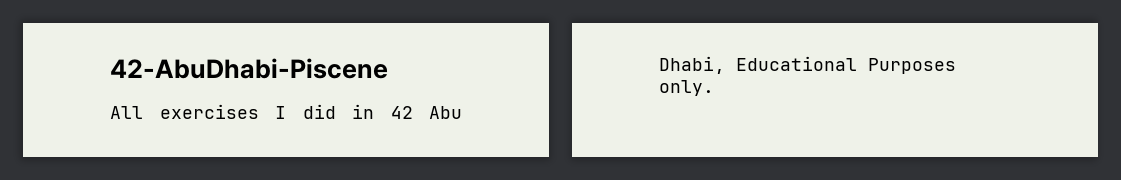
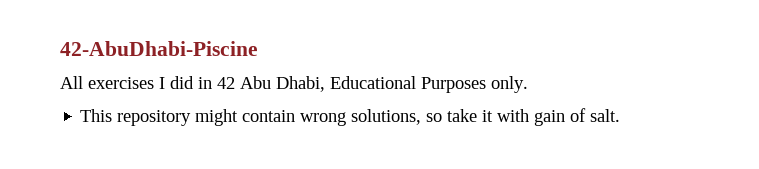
[110,58,388,79] 42-AbuDhabi-Piscene -> [60,41,258,56] 42-AbuDhabi-Piscine
(714, 88) none -> [80,108,621,126] // This repository might contain wrong solutions, so take it with gain of salt.

